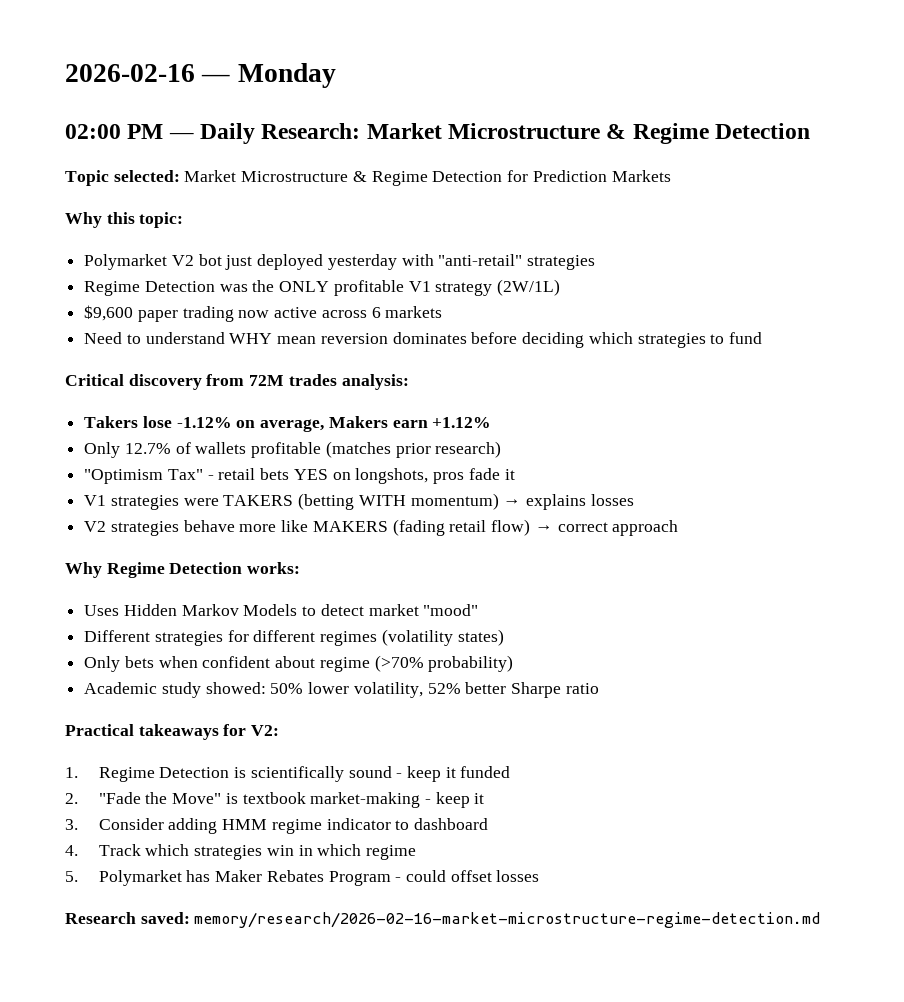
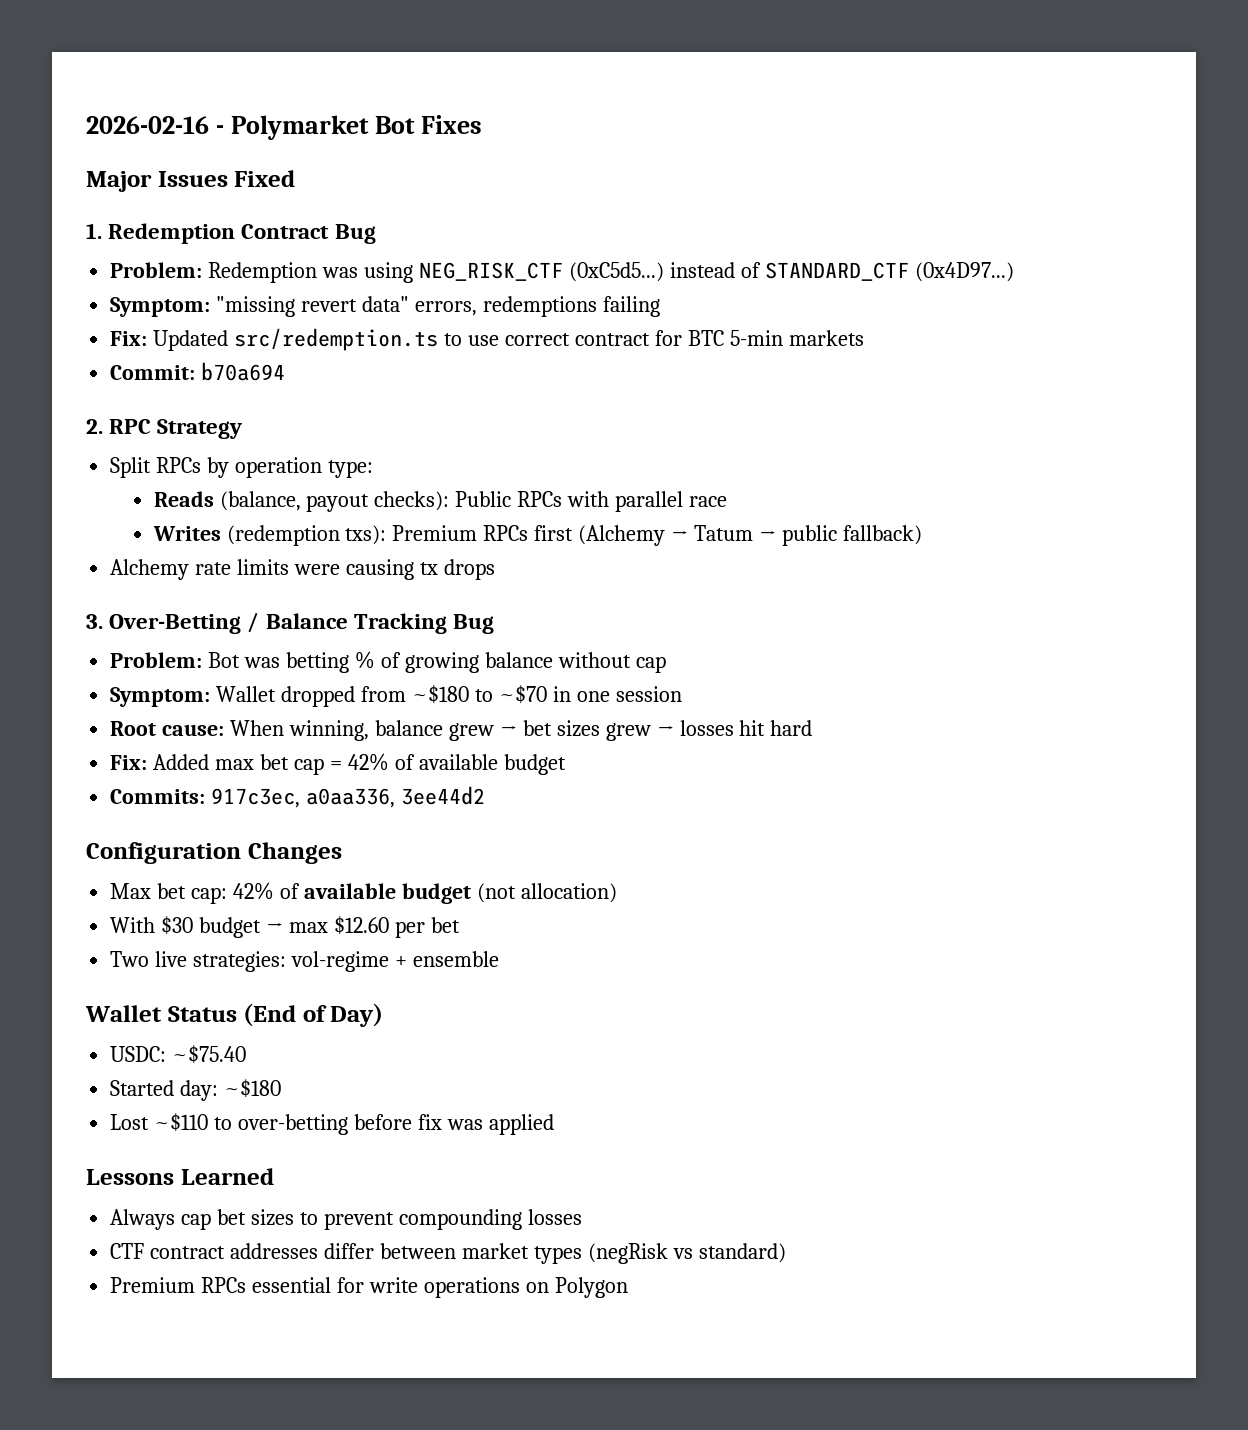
[201,63,336,88] [65,123,811,144] [65,170,671,186] [65,212,184,228] [84,254,596,270] [84,279,561,296] [84,305,443,322] [84,332,762,348] [65,374,409,390] [84,416,492,432] [84,441,502,458] [84,468,515,484] [84,493,634,510] [84,519,679,536] [65,562,301,578] [84,604,479,616] [84,629,504,646] [84,655,514,672] [84,682,599,698] [65,724,280,740] [65,766,511,782] [65,792,485,808] [65,818,488,834] [65,844,416,860] [65,870,540,886] [65,912,821,928] — Monday // 02:00 PM — Daily Research: Market Microstructure & Regime Detection // Topic selected: Market Microstructure & Regime Detection for Prediction Markets // Why this topic: // Polymarket V2 bot just deployed yesterday with "anti-retail" strategies // Regime Detection was the ONLY profitable V1 strategy (2W/1L) // $9,600 paper trading now active across 6 markets // Need to understand WHY mean reversion dominates before deciding which strategies to fund // Critical discovery from 72M trades analysis: // Takers lose -1.12% on average, Makers earn +1.12% // Only 12.7% of wallets profitable (matches prior research) // "Optimism Tax" - retail bets YES on longshots, pros fade it // V1 strategies were TAKERS (betting WITH momentum) → explains losses // V2 strategies behave more like MAKERS (fading retail flow) → correct approach // Why Regime Detection works: // Uses Hidden Markov Models to detect market "mood" // Different strategies for different regimes (volatility states) // Only bets when confident about regime (>70% probability) // Academic study showed: 50% lower volatility, 52% better Sharpe ratio // Practical takeaways for V2: // 1. Regime Detection is scientifically sound - keep it funded // 2. "Fade the Move" is textbook market-making - keep it // 3. Consider adding HMM regime indicator to dashboard // 4. Track which strategies win in which regime // 5. Polymarket has Maker Rebates Program - could offset losses // Research saved: memory/research/2026-02-16-market-microstructure-regime-detection.md -> [215,115,482,140] [86,170,296,192] [86,223,376,244] [110,262,1014,283] [110,296,660,317] [110,328,864,351] [110,362,286,381] [86,419,243,439] [110,457,373,478] [153,491,728,512] [152,525,922,546] [110,559,495,580] [86,612,495,634] [110,651,666,673] [110,685,682,707] [110,720,813,741] [110,753,566,775] [110,786,486,808] [86,842,342,864] [110,882,617,904] [110,916,460,938] [110,951,499,972] [85,1003,384,1027] [110,1045,247,1064] [110,1079,282,1101] [110,1113,554,1135] [86,1168,274,1185] [110,1209,582,1230] [110,1243,786,1264] [110,1277,628,1298] - Polymarket Bot Fixes // Major Issues Fixed // 1. Redemption Contract Bug // Problem: Redemption was using NEG_RISK_CTF (0xC5d5...) instead of STANDARD_CTF (0x4D97...) // Symptom: "missing revert data" errors, redemptions failing // Fix: Updated src/redemption.ts to use correct contract for BTC 5-min markets // Commit: b70a694 // 2. RPC Strategy // Split RPCs by operation type: // Reads (balance, payout checks): Public RPCs with parallel race // Writes (redemption txs): Premium RPCs first (Alchemy → Tatum → public fallback) // Alchemy rate limits were causing tx drops // 3. Over-Betting / Balance Tracking Bug // Problem: Bot was betting % of growing balance without cap // Symptom: Wallet dropped from ~$180 to ~$70 in one session // Root cause: When winning, balance grew → bet sizes grew → losses hit hard // Fix: Added max bet cap = 42% of available budget // Commits: 917c3ec, a0aa336, 3ee44d2 // Configuration Changes // Max bet cap: 42% of available budget (not allocation) // With $30 budget → max $12.60 per bet // Two live strategies: vol-regime + ensemble // Wallet Status (End of Day) // USDC: ~$75.40 // Started day: ~$180 // Lost ~$110 to over-betting before fix was applied // Lessons Learned // Always cap bet sizes to prevent compounding losses // CTF contract addresses differ between market types (negRisk vs standard) // Premium RPCs essential for write operations on Polygon

